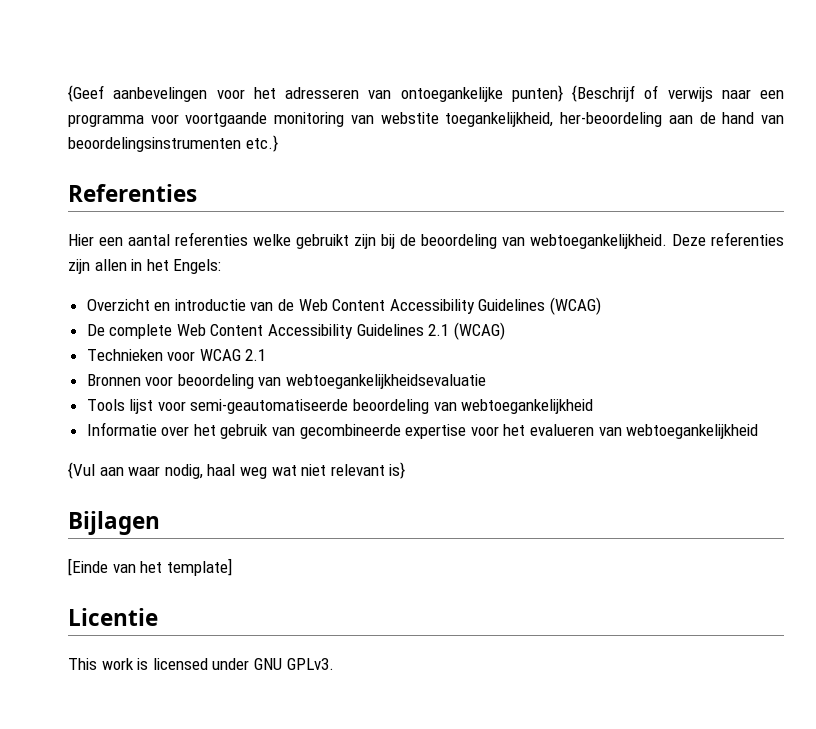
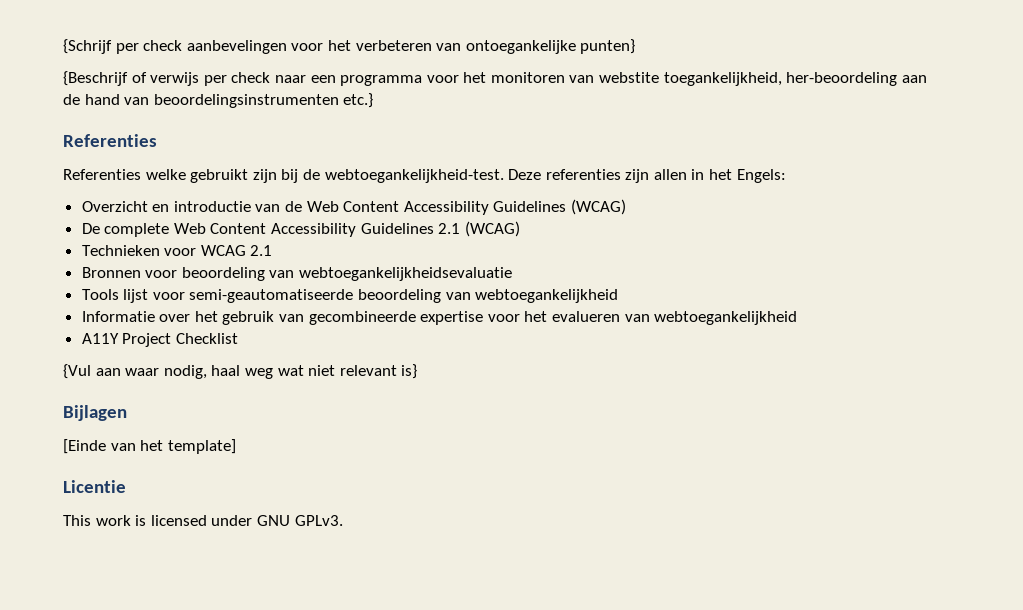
[68,85,104,102] {Geef -> [63,39,183,54] {Schrijf per check
[285,87,359,99] adresseren -> [355,40,432,51] verbeteren
(563, 93) none -> (636, 46) //
(713, 94) none -> [203,72,271,86] per check
[185,112,345,127] voortgaande monitoring -> [463,72,565,83] het monitoren
[68,232,248,246] Hier een aantal referenties -> [63,169,141,180] Referenties
[421,234,667,249] beoordeling van webtoegankelijkheid. -> [324,169,504,183] webtoegankelijkheid-test.
(759, 431) none -> [81,333,238,347] // A11Y Project Checklist

